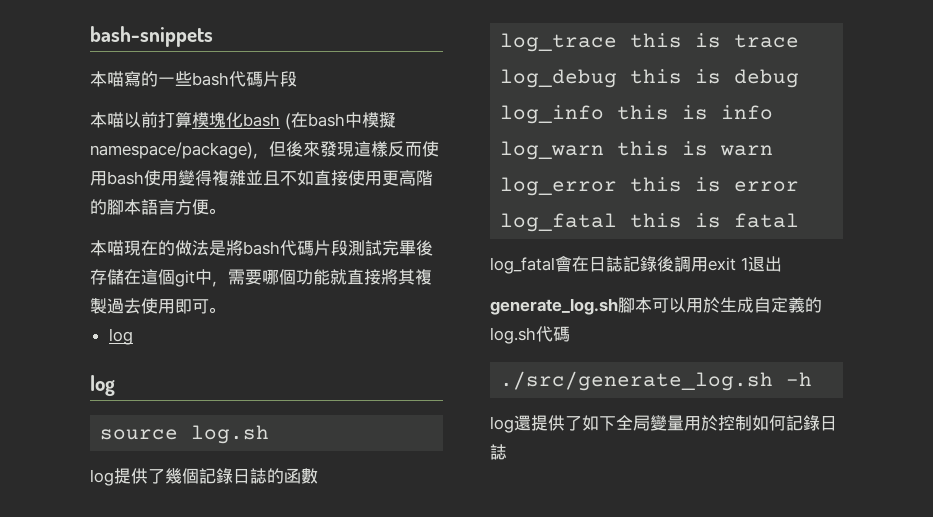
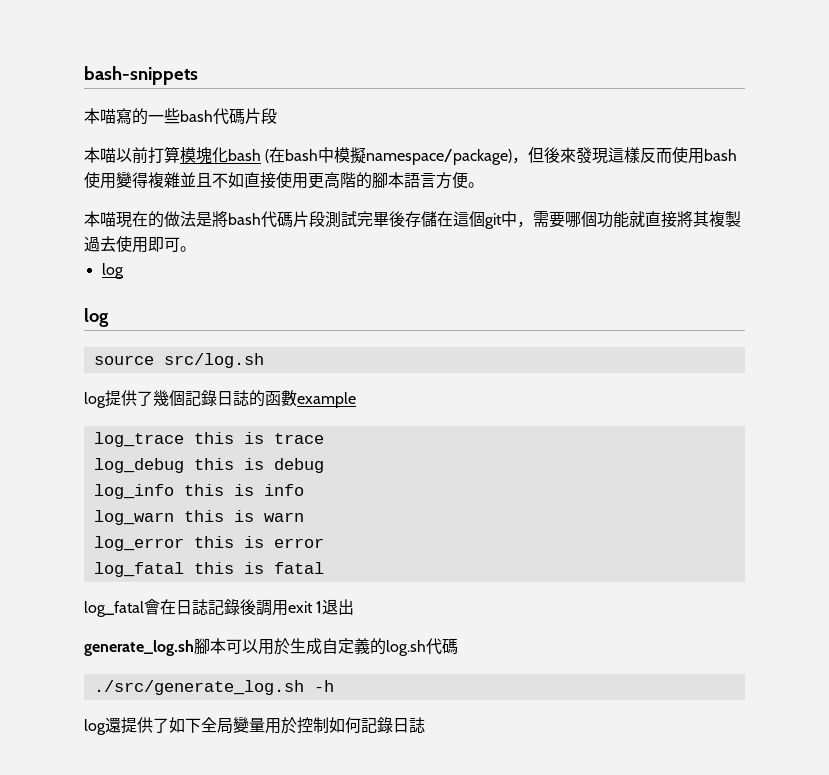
[191,425,270,444] log.sh -> [163,353,264,368] src/log.sh
(318, 476) none -> [297,392,356,408] example

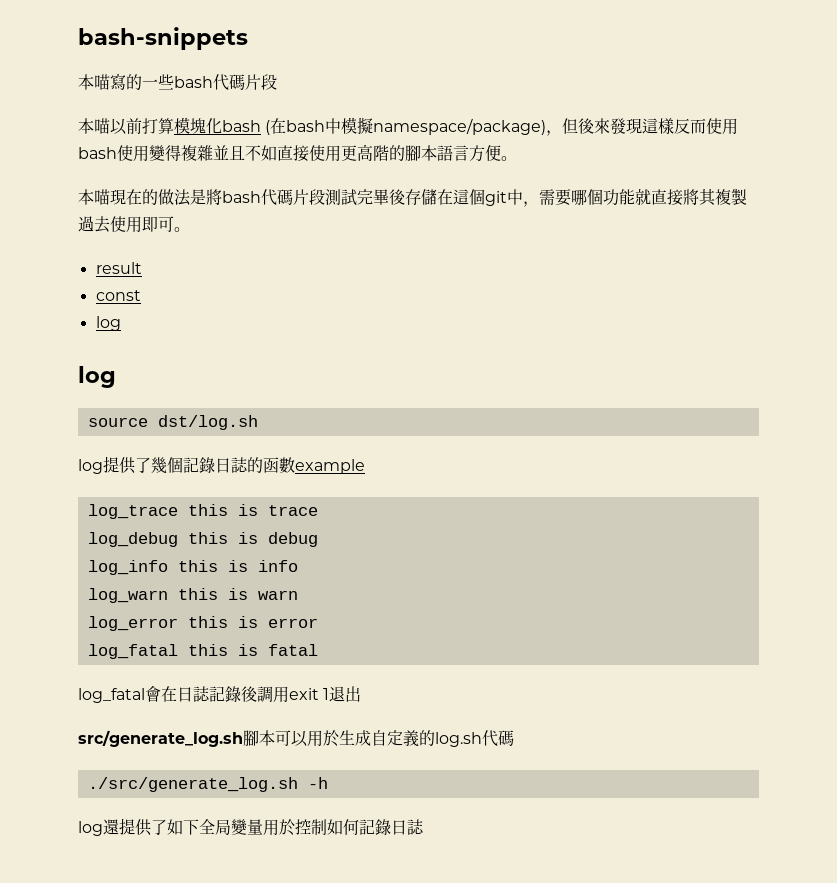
(196, 249) none -> [95,262,142,274] [95,290,141,301] // result // const
[163,353,264,368] src/log.sh -> [157,415,258,430] dst/log.sh
[84,640,194,656] generate_log.sh -> [78,730,243,747] src/generate_log.sh

